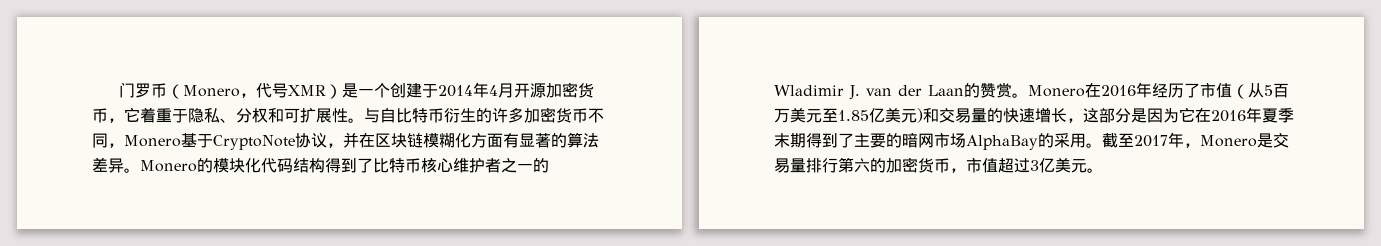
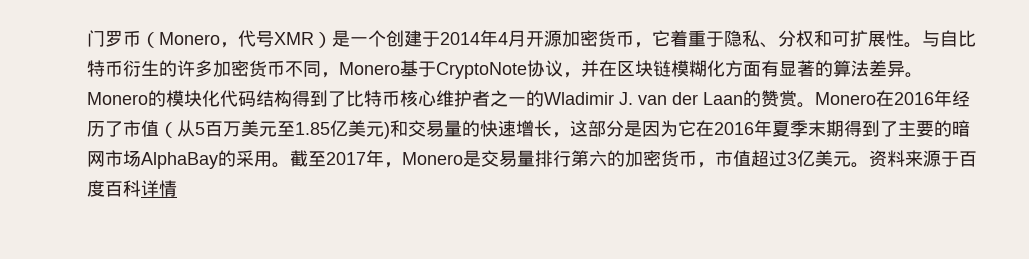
(1103, 170) none -> [869,150,977,167] [87,180,177,197] 资料来源于百度百科详情

